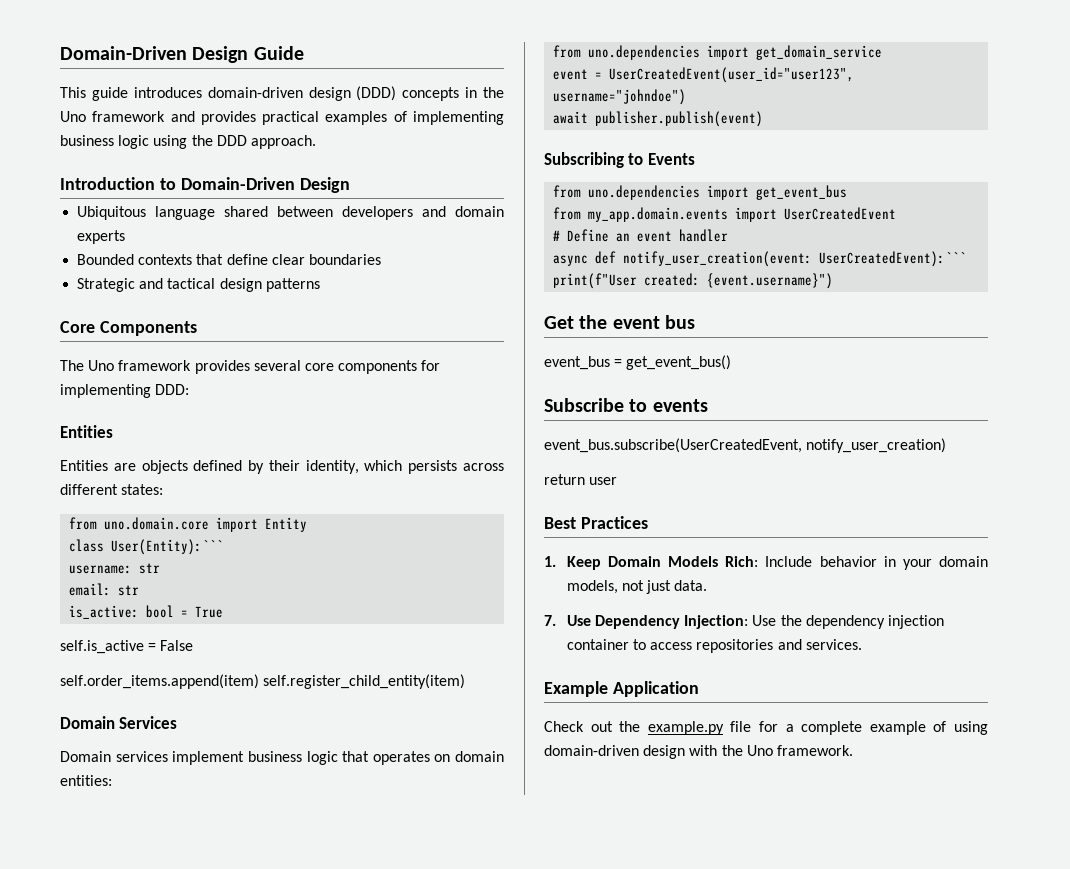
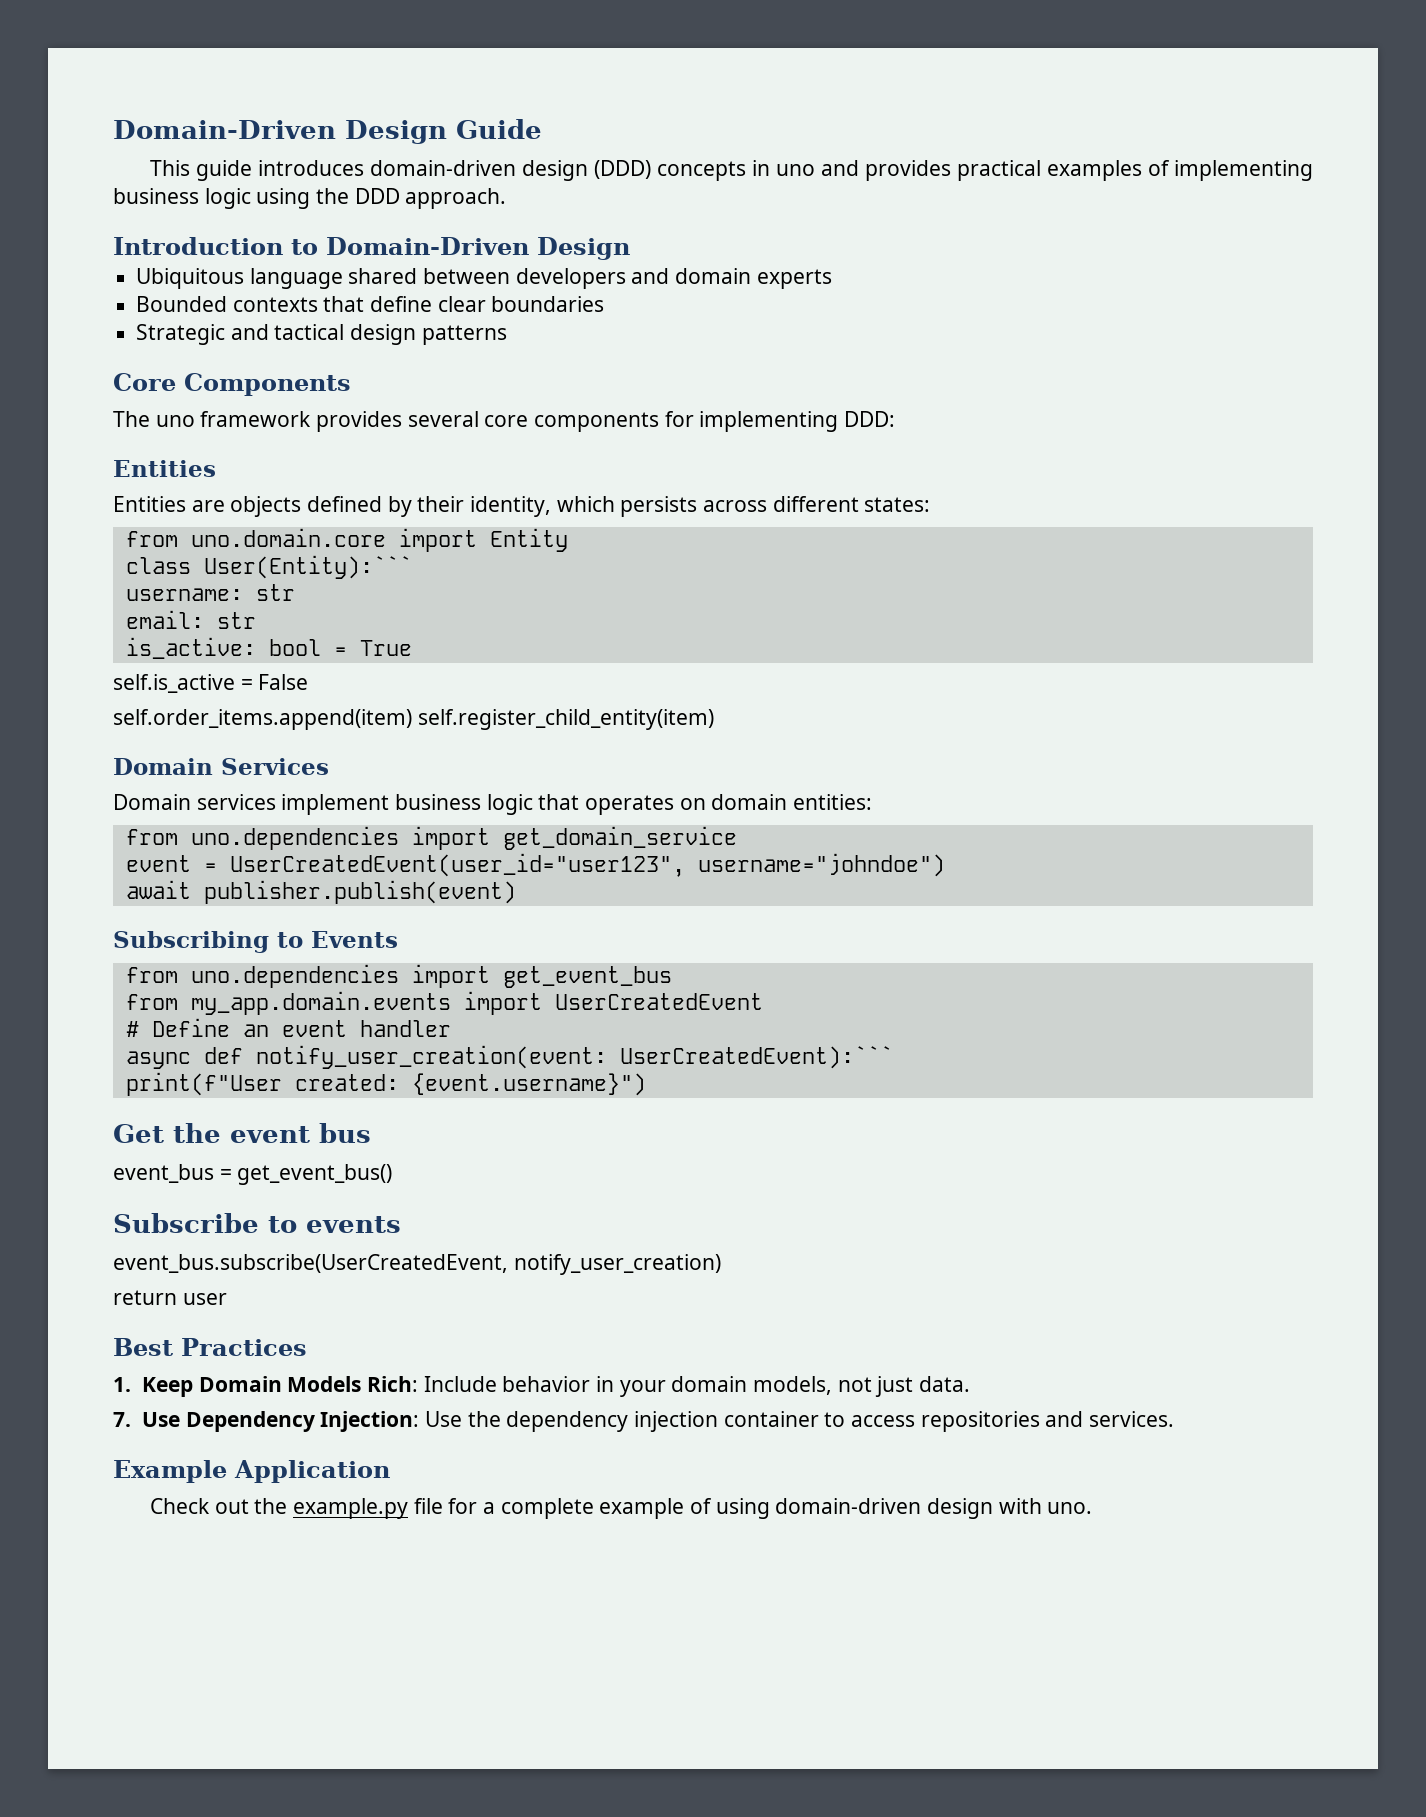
[483,87,504,98] [60,111,166,122] the Uno framework -> [776,164,816,176] uno
[88,360,115,371] Uno -> [155,415,195,427] uno
[721,745,853,756] the Uno framework. -> [1047,1502,1093,1514] uno.

